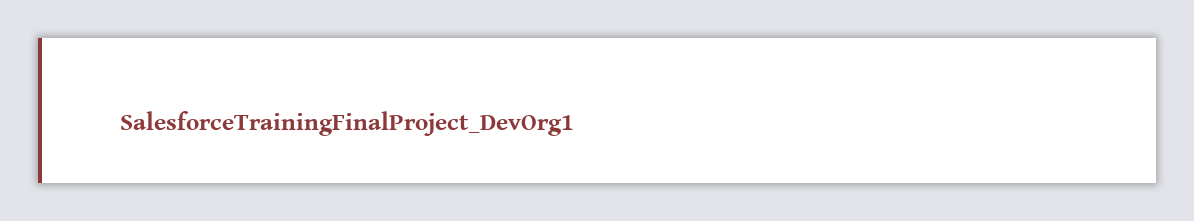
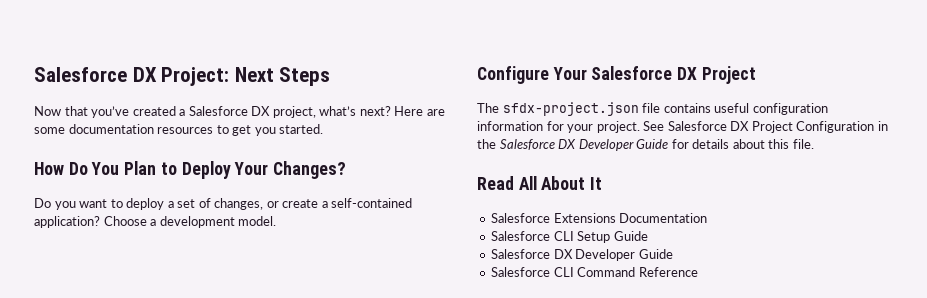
[120,111,574,136] SalesforceTrainingFinalProject_DevOrg1 -> [34,67,331,86] [34,106,445,118] [34,124,324,136] [34,161,347,179] [34,198,413,210] [34,216,277,228] [477,66,756,84] [477,102,828,116] [477,121,888,133] [477,139,814,151] [477,176,603,190] [491,213,708,223] [491,231,648,243] [491,249,673,261] [491,267,698,277] Salesforce DX Project: Next Steps // Now that you’ve created a Salesforce DX project, what’s next? Here are some documentation resources to get you started. // How Do You Plan to Deploy Your Changes? // Do you want to deploy a set of changes, or create a self-contained application? Choose a development model. // Configure Your Salesforce DX Project // The sfdx-project.json file contains useful configuration information for your project. See Salesforce DX Project Configuration in the Salesforce DX Developer Guide for details about this file. // Read All About It // Salesforce Extensions Documentation // Salesforce CLI Setup Guide // Salesforce DX Developer Guide // Salesforce CLI Command Reference

